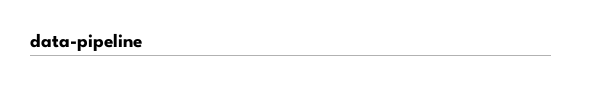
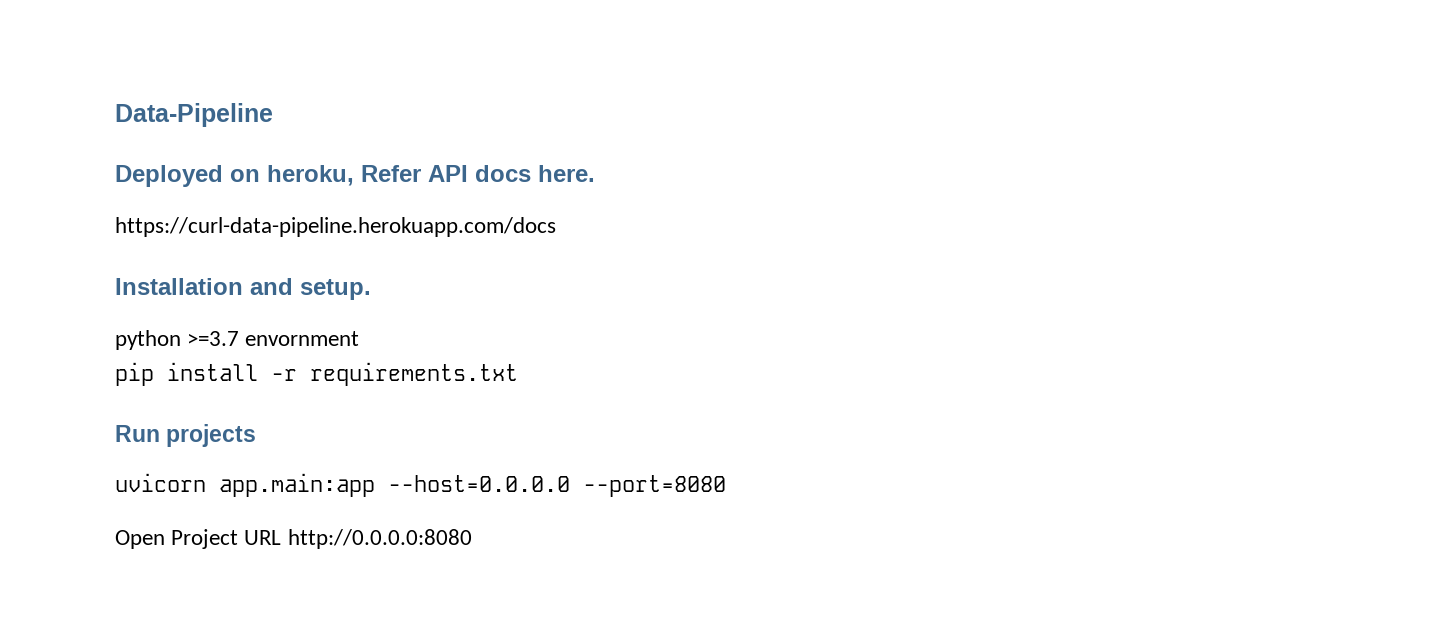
[30,33,142,51] data-pipeline -> [115,103,273,127] [115,165,595,187] [115,217,556,237] [115,278,371,300] [115,330,360,350] [115,362,518,386] [115,424,257,447] [115,473,726,497] [115,529,472,549] Data-Pipeline // Deployed on heroku, Refer API docs here. // https://curl-data-pipeline.herokuapp.com/docs // Installation and setup. // python >=3.7 envornment // pip install -r requirements.txt // Run projects // uvicorn app.main:app --host=0.0.0.0 --port=8080 // Open Project URL http://0.0.0.0:8080

